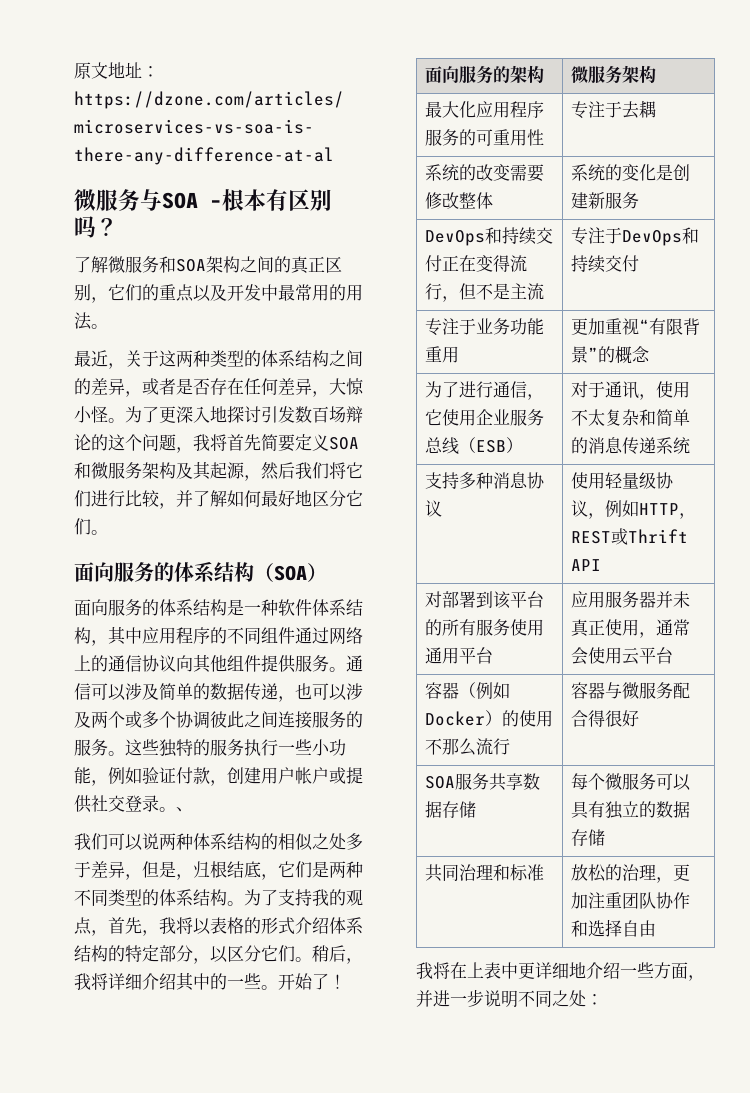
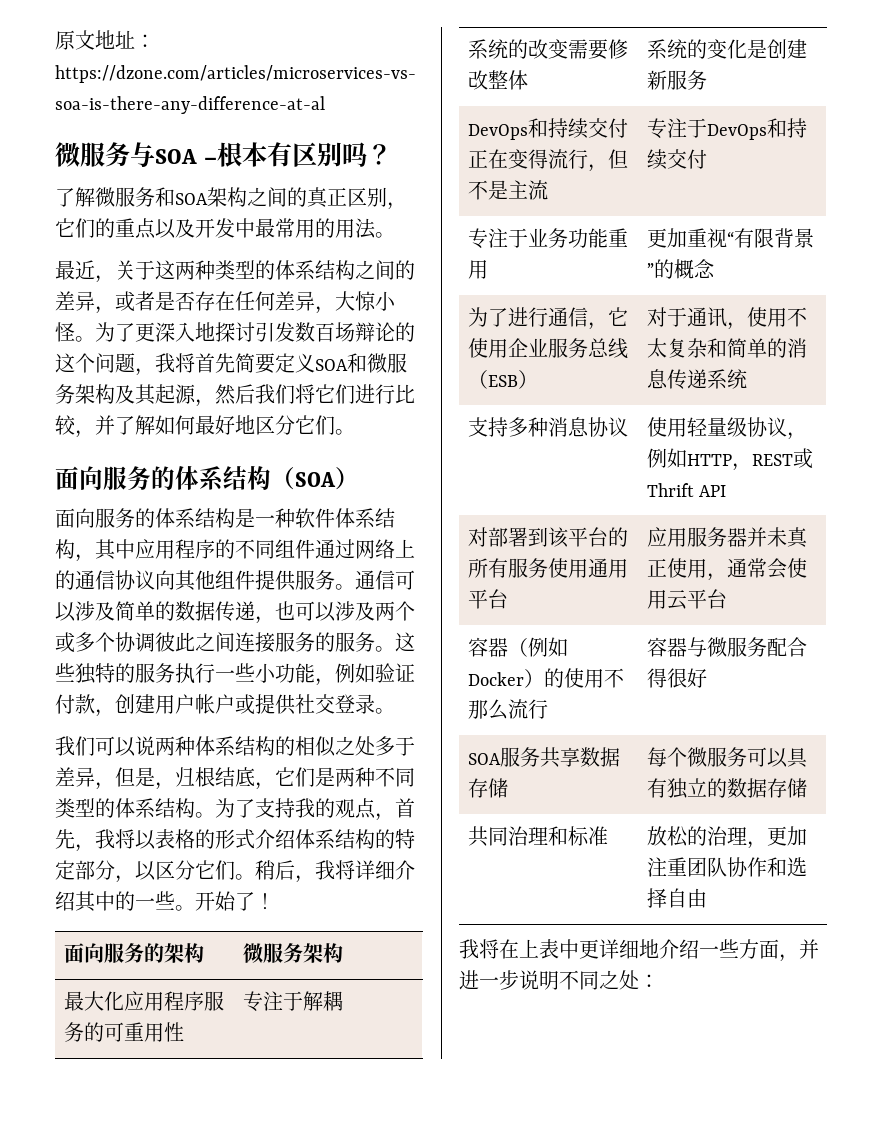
[176,807,193,812] 、 -> (395, 711) none
[622,101,640,119] 去 -> [302,991,323,1011] 解

